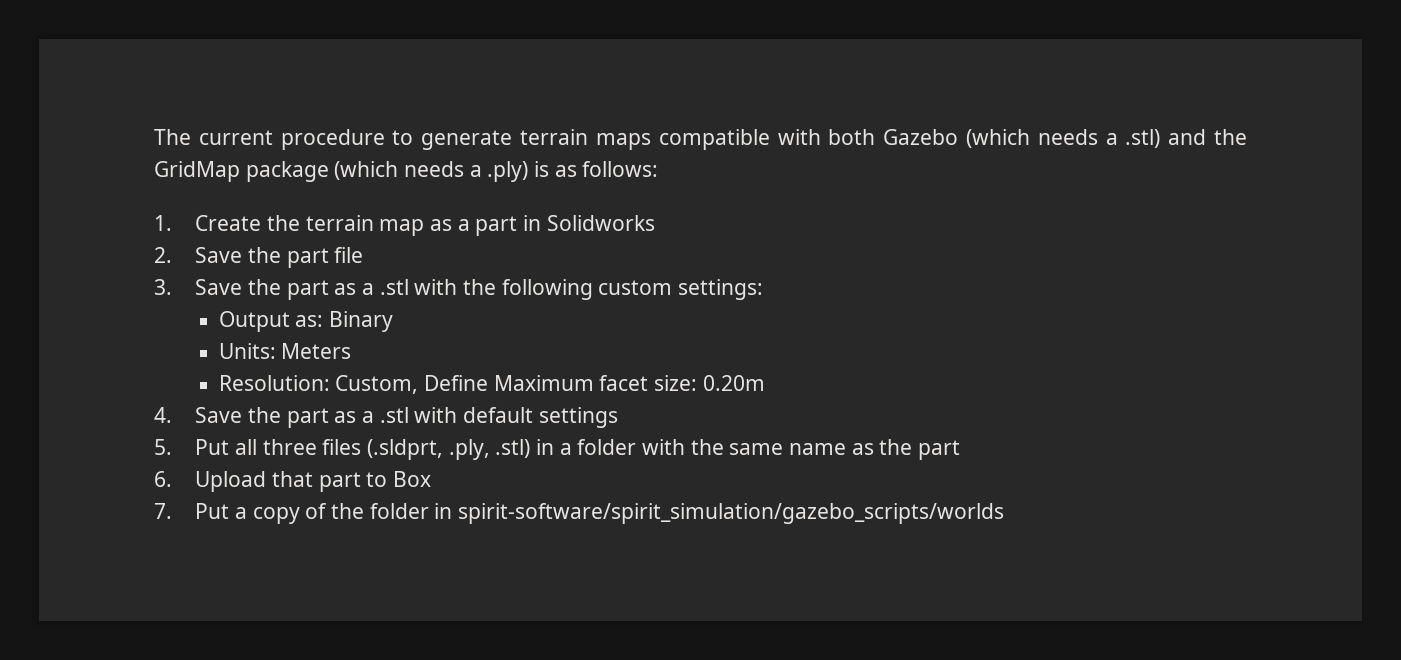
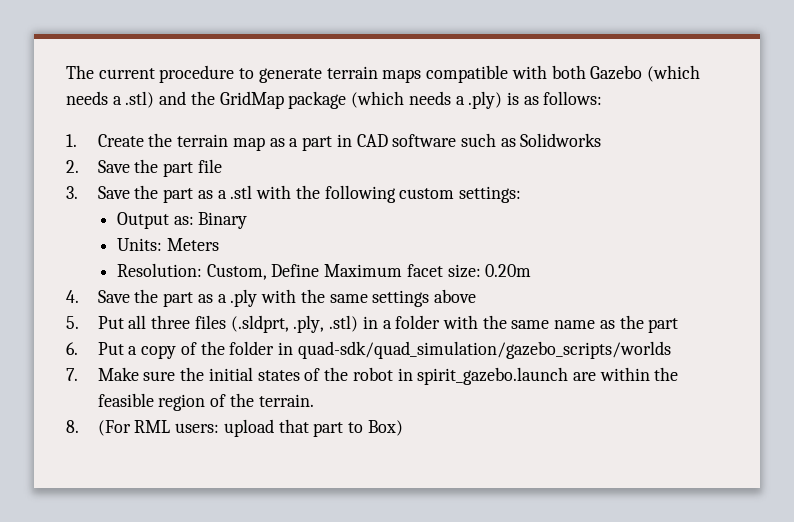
(542, 223) none -> [356,133,516,147] CAD software such as
[379,407,534,423] .stl with default -> [230,289,368,307] .ply with the same
(618, 417) none -> [434,289,477,303] above
[195,471,432,492] [154,503,172,519] Upload that part to Box // 7. -> (78, 348) none
[458,503,1005,524] spirit-software/spirit_simulation/gazebo_scripts/worlds -> [297,341,671,359] [66,367,679,385] [97,393,314,411] [66,419,403,437] quad-sdk/quad_simulation/gazebo_scripts/worlds // 7. Make sure the initial states of the robot in spirit_gazebo.launch are within the feasible region of the terrain. // 8. (For RML users: upload that part to Box)

